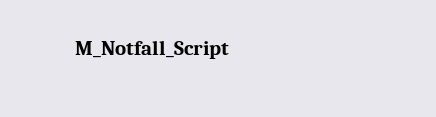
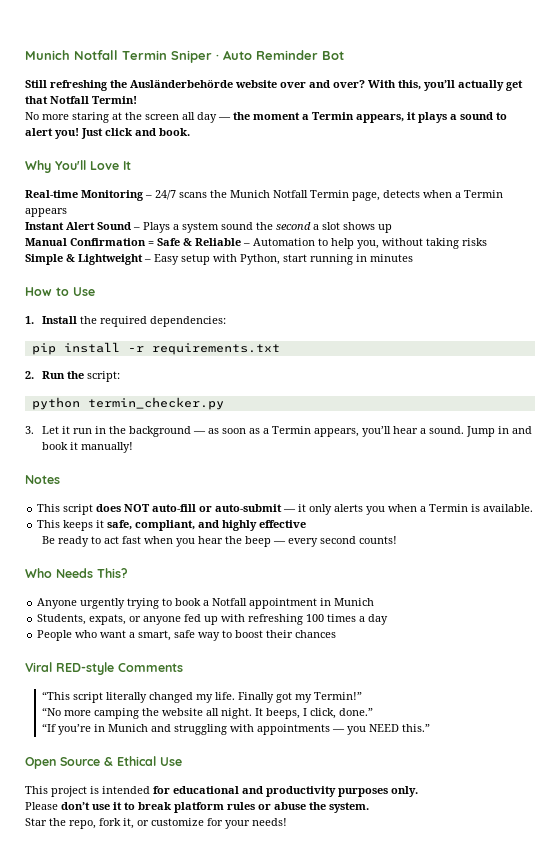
[75,40,229,59] M_Notfall_Script -> [25,50,344,63] [25,80,523,91] [25,96,137,104] [25,112,507,123] [25,128,190,139] [25,160,131,173] [25,190,503,201] [25,208,67,217] [25,222,392,233] [25,238,487,249] [25,254,413,265] [25,287,95,296] [25,316,227,327] [31,342,280,355] [25,371,121,382] [31,397,224,410] [25,426,533,437] [42,442,134,453] [25,475,60,484] [37,504,534,515] [37,520,307,531] [42,536,398,547] [25,568,128,578] [37,598,375,609] [37,614,389,625] [37,630,337,641] [25,662,183,675] [42,691,363,703] [42,707,374,719] [42,723,431,735] [25,756,182,769] [25,786,418,797] [25,802,369,813] [25,818,287,829] Munich Notfall Termin Sniper · Auto Reminder Bot // Still refreshing the Ausländerbehörde website over and over? With this, you’ll actually get that Notfall Termin! // No more staring at the screen all day — the moment a Termin appears, it plays a sound to alert you! Just click and book. // Why You'll Love It // Real-time Monitoring – 24/7 scans the Munich Notfall Termin page, detects when a Termin appears // Instant Alert Sound – Plays a system sound the second a slot shows up // Manual Confirmation = Safe & Reliable – Automation to help you, without taking risks // Simple & Lightweight – Easy setup with Python, start running in minutes // How to Use // 1. Install the required dependencies: // pip install -r requirements.txt // 2. Run the script: // python termin_checker.py // 3. Let it run in the background — as soon as a Termin appears, you’ll hear a sound. Jump in and book it manually! // Notes // This script does NOT auto-fill or auto-submit — it only alerts you when a Termin is available. // This keeps it safe, compliant, and highly effective // Be ready to act fast when you hear the beep — every second counts! // Who Needs This? // Anyone urgently trying to book a Notfall appointment in Munich // Students, expats, or anyone fed up with refreshing 100 times a day // People who want a smart, safe way to boost their chances // Viral RED-style Comments // “This script literally changed my life. Finally got my Termin!” // “No more camping the website all night. It beeps, I click, done.” // “If you’re in Munich and struggling with appointments — you NEED this.” // Open Source & Ethical Use // This project is intended for educational and productivity purposes only. // Please don’t use it to break platform rules or abuse the system. // Star the repo, fork it, or customize for your needs!

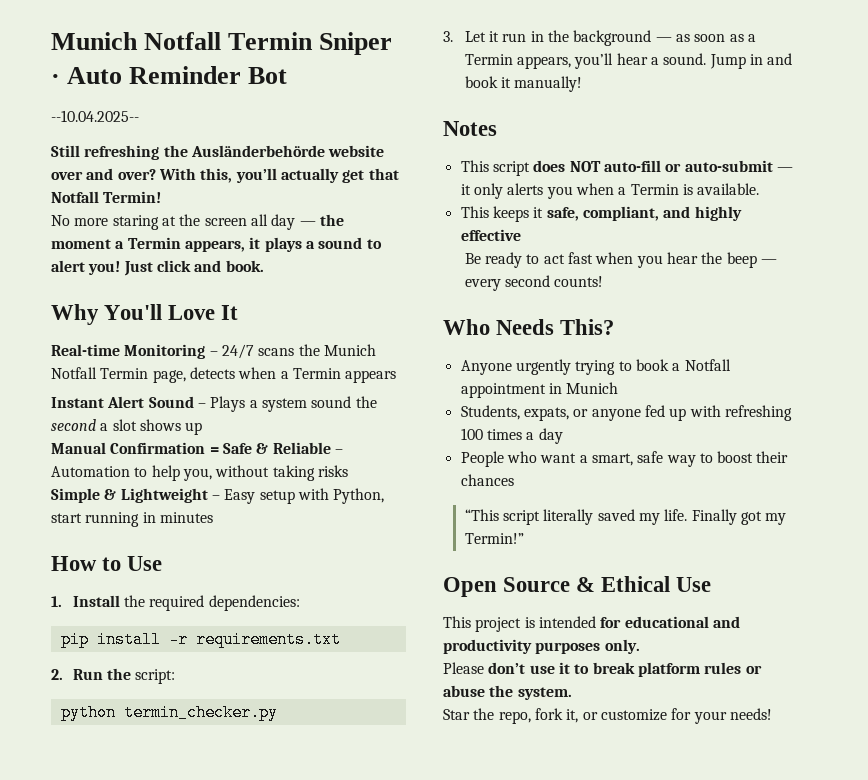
(344, 55) none -> [51,110,139,122] // --10.04.2025--
[25,662,183,675] // Viral RED-style Comments -> (514, 480) none
[149,692,194,703] changed -> [597,509,635,521] saved
[42,707,374,719] [42,723,431,735] // “No more camping the website all night. It beeps, I click, done.” // “If you’re in Munich and struggling with appointments — you NEED this.” -> (524, 538) none

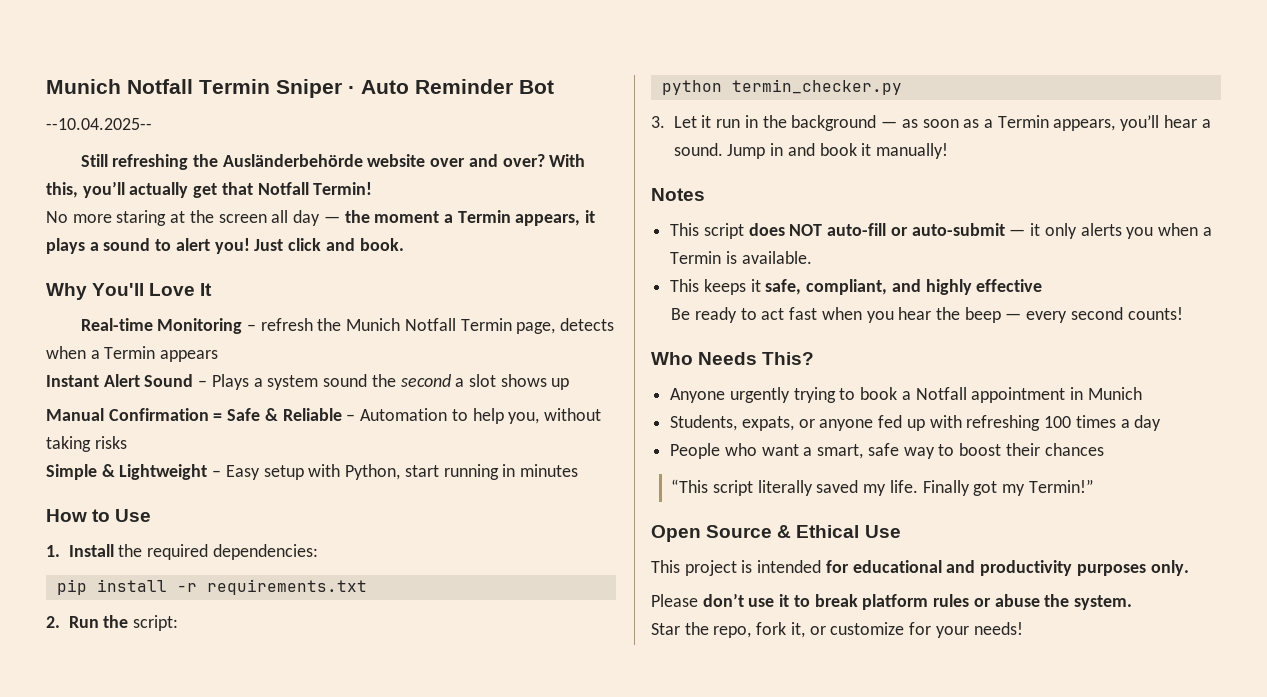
[221,344,295,359] 24/7 scans -> [260,318,313,331] refresh

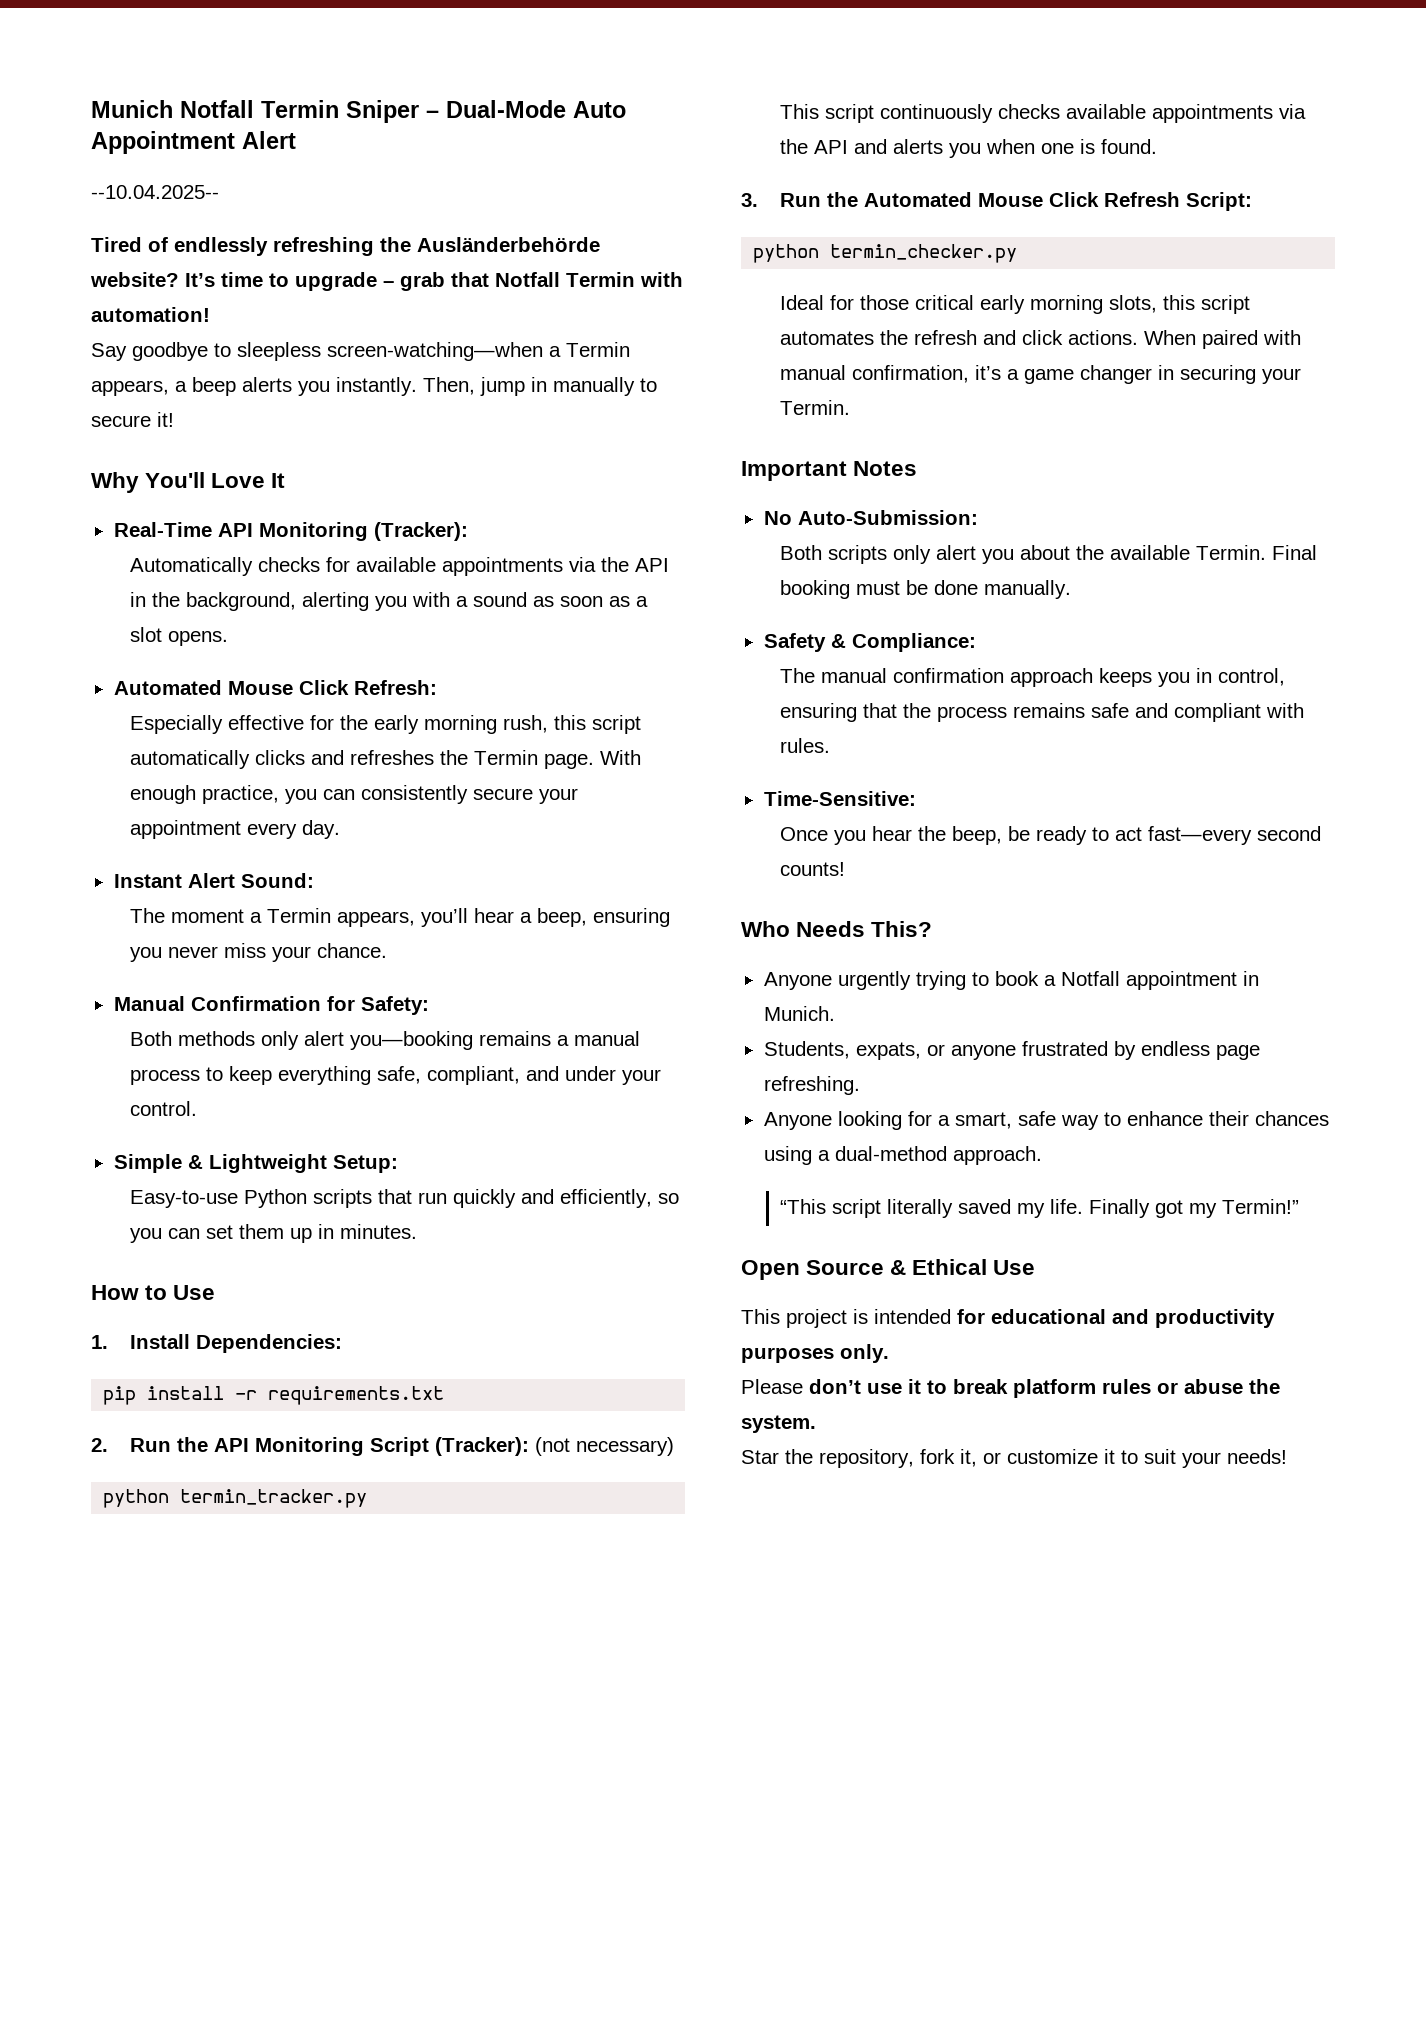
[348,79,554,94] [46,118,152,130] [80,154,586,170] [46,181,373,198] [46,210,596,226] [46,238,404,254] [46,283,213,300] [80,318,615,334] [46,346,219,362] [46,374,570,390] [46,408,601,424] [46,436,127,452] [46,464,578,480] · Auto Reminder Bot // --10.04.2025-- // Still refreshing the Ausländerbehörde website over and over? With this, you’ll actually get that Notfall Termin! // No more staring at the screen all day — the moment a Termin appears, it plays a sound to alert you! Just click and book. // Why You'll Love It // Real-time Monitoring – refresh the Munich Notfall Termin page, detects when a Termin appears // Instant Alert Sound – Plays a system sound the second a slot shows up // Manual Confirmation = Safe & Reliable – Automation to help you, without taking risks // Simple & Lightweight – Easy setup with Python, start running in minutes -> [426,100,626,118] [91,131,296,154] [91,185,219,199] [91,237,600,256] [90,272,683,291] [91,307,210,322] [91,342,630,361] [91,377,657,396] [91,412,174,427] [91,472,286,493] [113,522,468,541] [130,557,670,576] [130,592,649,611] [130,627,229,646] [113,680,437,695] [130,715,642,734] [130,750,642,769] [130,785,579,804] [130,820,341,839] [113,873,314,888] [130,908,671,927] [130,943,388,962] [113,996,429,1015] [130,1031,641,1050] [130,1066,662,1085] [130,1101,198,1116] [113,1154,398,1173] [130,1189,680,1208] [130,1224,418,1243] – Dual-Mode Auto Appointment Alert // --10.04.2025-- // Tired of endlessly refreshing the Ausländerbehörde website? It’s time to upgrade – grab that Notfall Termin with automation! // Say goodbye to sleepless screen-watching—when a Termin appears, a beep alerts you instantly. Then, jump in manually to secure it! // Why You'll Love It // Real-Time API Monitoring (Tracker): // Automatically checks for available appointments via the API in the background, alerting you with a sound as soon as a slot opens. // Automated Mouse Click Refresh: // Especially effective for the early morning rush, this script automatically clicks and refreshes the Termin page. With enough practice, you can consistently secure your appointment every day. // Instant Alert Sound: // The moment a Termin appears, you’ll hear a beep, ensuring you never miss your chance. // Manual Confirmation for Safety: // Both methods only alert you—booking remains a manual process to keep everything safe, compliant, and under your control. // Simple & Lightweight Setup: // Easy-to-use Python scripts that run quickly and efficiently, so you can set them up in minutes.
[118,544,318,560] the required dependencies: -> [196,1334,343,1353] Dependencies:
[133,615,179,631] [661,79,902,95] [651,115,1211,131] [673,143,949,159] [651,188,705,201] [670,223,1212,239] [670,251,812,264] [670,279,1043,295] [671,307,1068,323] script: // python termin_checker.py // 3. Let it run in the background — as soon as a Termin appears, you’ll hear a sound. Jump in and book it manually! // Notes // This script does NOT auto-fill or auto-submit — it only alerts you when a Termin is available. // This keeps it safe, compliant, and highly effective // Be ready to act fast when you hear the beep — every -> [214,1437,675,1456] [103,1489,368,1508] [780,104,1307,123] [780,139,1158,158] [741,192,1253,211] [753,244,1018,263] [780,295,1251,314] [780,330,1302,349] [780,365,1302,384] [780,400,851,415] [741,461,918,481] [763,510,978,525] [780,545,1318,564] [780,580,1072,599] [763,633,976,652] [780,668,1286,687] [780,703,1305,722] [780,738,831,753] [763,791,916,806] [780,826,1253,845] API Monitoring Script (Tracker): (not necessary) // python termin_tracker.py // This script continuously checks available appointments via the API and alerts you when one is found. // 3. Run the Automated Mouse Click Refresh Script: // python termin_checker.py // Ideal for those critical early morning slots, this script automates the refresh and click actions. When paired with manual confirmation, it’s a game changer in securing your Termin. // Important Notes // No Auto-Submission: // Both scripts only alert you about the available Termin. Final booking must be done manually. // Safety & Compliance: // The manual confirmation approach keeps you in control, ensuring that the process remains safe and compliant with rules. // Time-Sensitive: // Once you hear the beep, be ready to act fast—every
[1087,387,1142,400] Munich -> [763,1006,835,1021] Munich.
[878,415,1162,431] [670,443,799,459] fed up with refreshing 100 times a day // People who want -> [1021,1041,1260,1060] [763,1076,860,1095] [763,1111,932,1130] frustrated by endless page refreshing. // Anyone looking for
[959,443,1002,456] boost -> [1126,1111,1203,1126] enhance
(1104, 449) none -> [763,1146,1042,1165] using a dual-method approach.
[713,626,752,638] repo, -> [819,1449,914,1468] repository,
[909,622,932,635] for -> [1104,1449,1176,1464] it to suit

